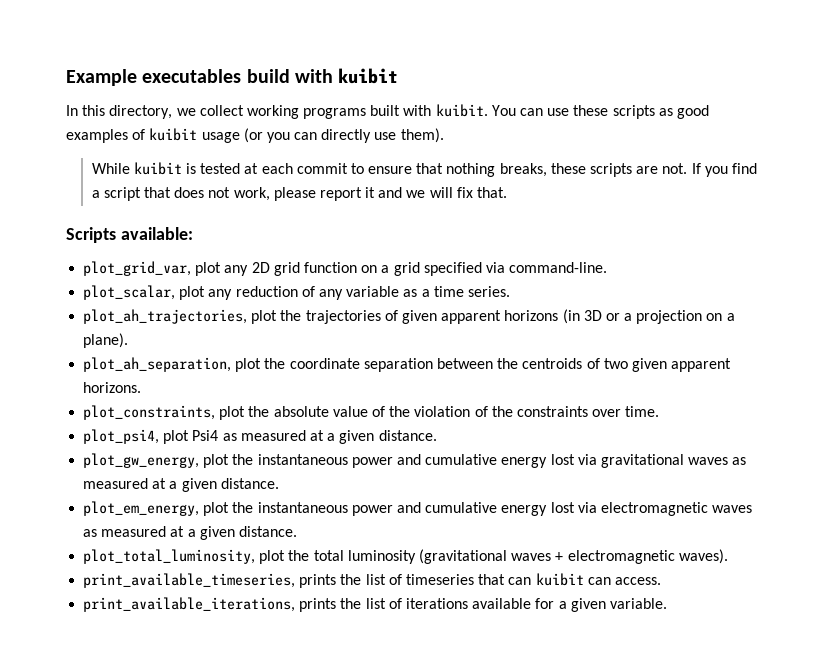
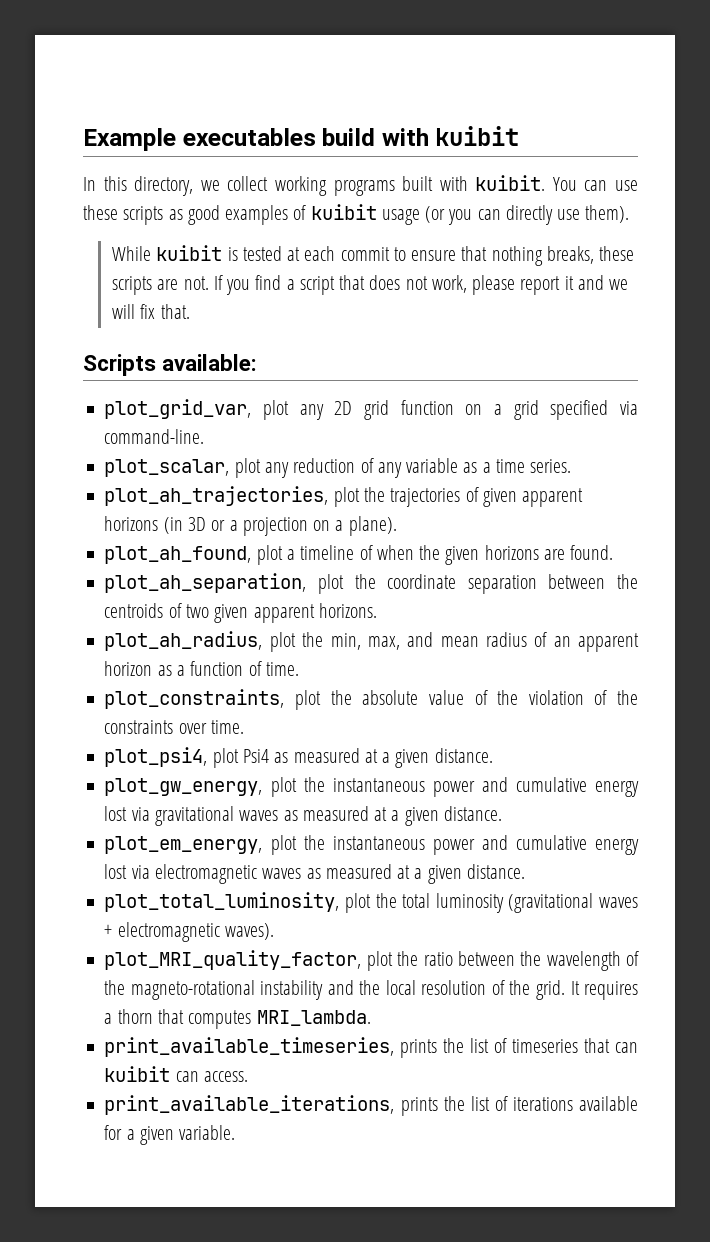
(129, 340) none -> [104,545,614,565] // plot_ah_found, plot a timeline of when the given horizons are found.
(142, 387) none -> [104,631,640,652] [104,661,299,676] // plot_ah_radius, plot the min, max, and mean radius of an apparent horizon as a function of time.
(728, 556) none -> [104,950,639,971] [104,980,638,1000] [104,1009,371,1029] // plot_MRI_quality_factor, plot the ratio between the wavelength of the magneto-rotational instability and the local resolution of the grid. It requires a thorn that computes MRI_lambda.

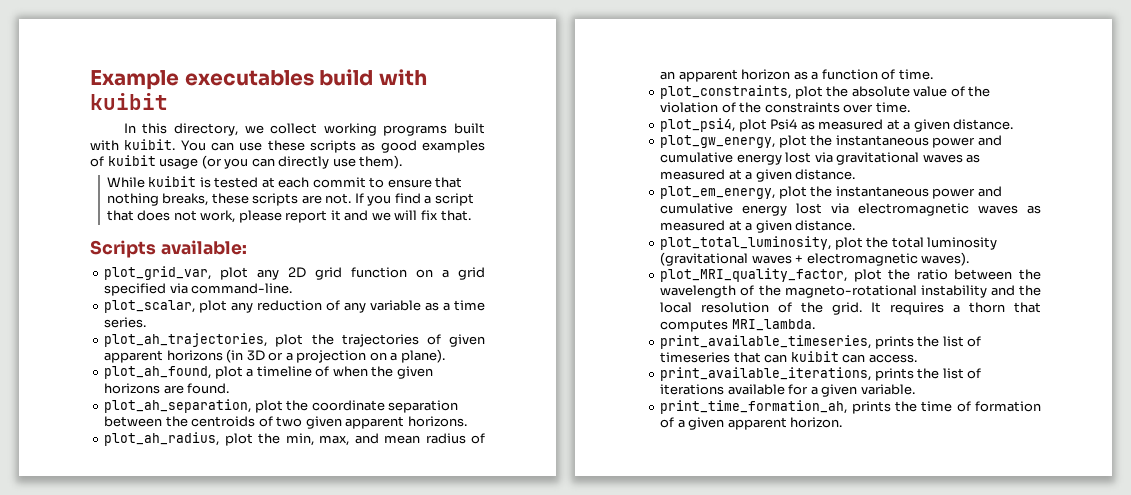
(236, 1132) none -> [660,400,1041,414] [660,417,843,430] // print_time_formation_ah, prints the time of formation of a given apparent horizon.

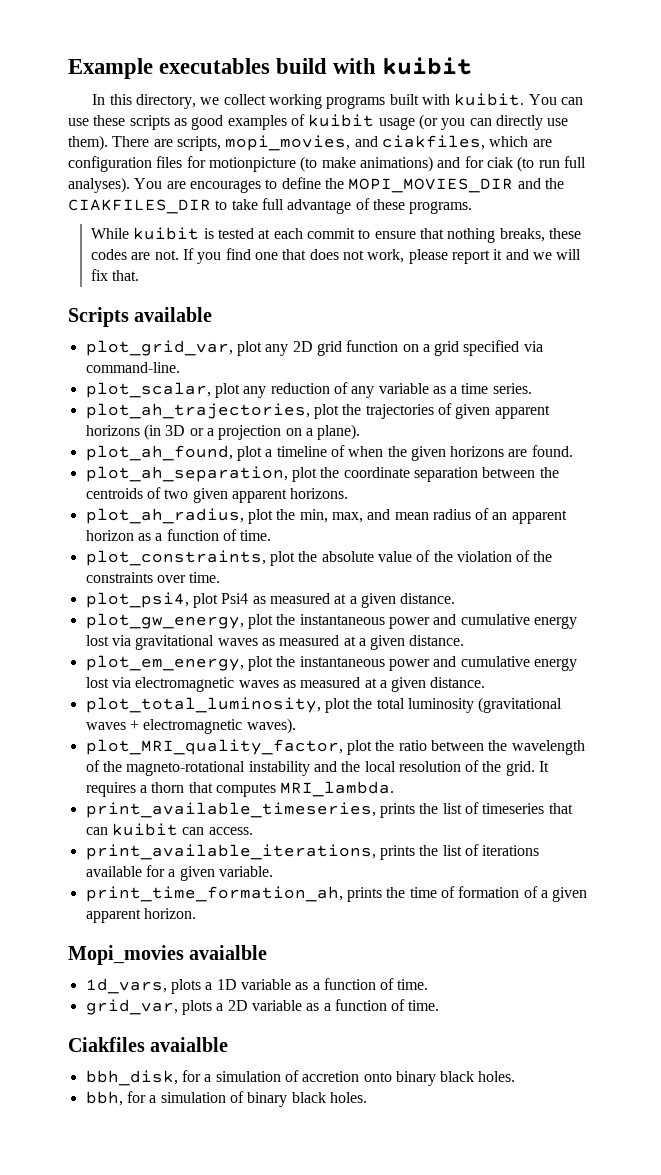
(403, 162) none -> [112,135,552,151] [68,156,586,172] [68,177,564,193] [68,198,473,214] There are scripts, mopi_movies, and ciakfiles, which are configuration files for motionpicture (to make animations) and for ciak (to run full analyses). You are encourages to define the MOPI_MOVIES_DIR and the CIAKFILES_DIR to take full advantage of these programs.
[252,193,299,206] scripts -> [91,249,128,260] codes
[424,193,474,206] a script -> [254,252,278,260] one
[160,240,247,255] available: -> [134,307,213,322] available
(843, 422) none -> [68,945,268,965] [85,978,429,994] [85,999,440,1015] [68,1037,229,1052] [85,1070,516,1086] [85,1091,367,1107] // Mopi_movies avaialble // 1d_vars, plots a 1D variable as a function of time. // grid_var, plots a 2D variable as a function of time. // Ciakfiles avaialble // bbh_disk, for a simulation of accretion onto binary black holes. // bbh, for a simulation of binary black holes.

